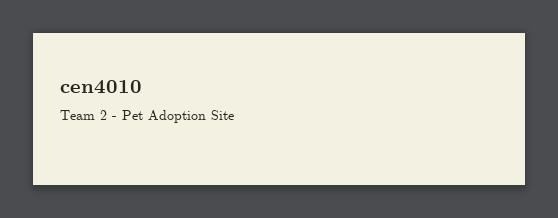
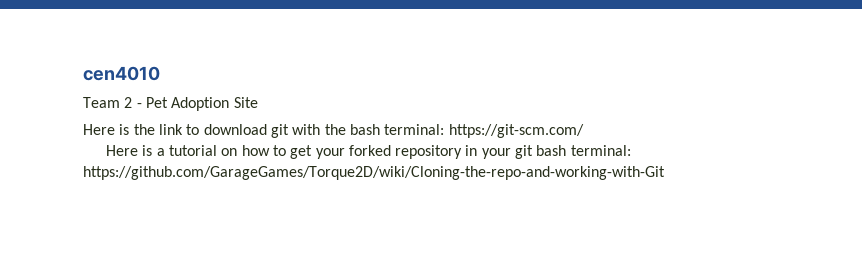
(234, 115) none -> [83,124,584,138] [105,145,631,159] [83,166,665,180] // Here is the link to download git with the bash terminal: https://git-scm.com/ // Here is a tutorial on how to get your forked repository in your git bash terminal: https://github.com/GarageGames/Torque2D/wiki/Cloning-the-repo-and-working-with-Git

